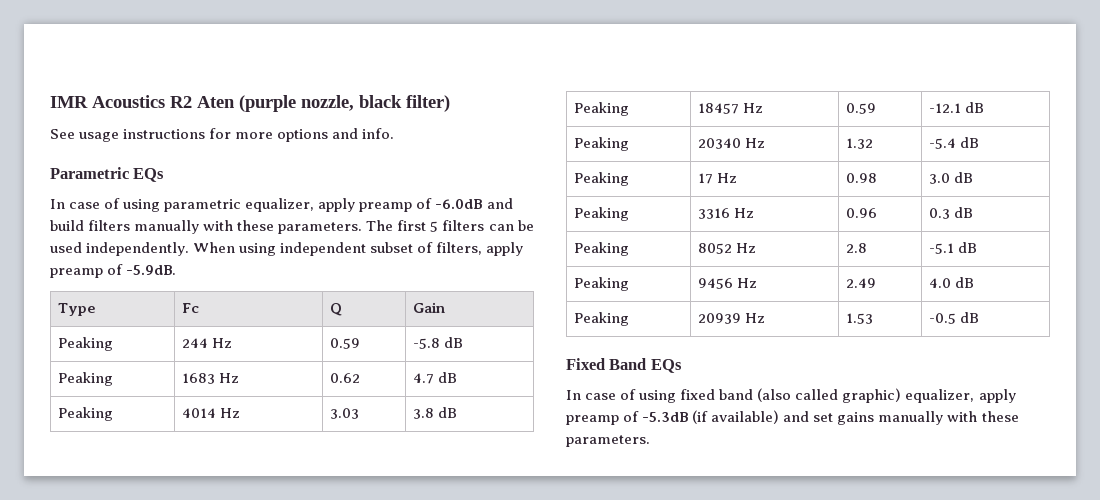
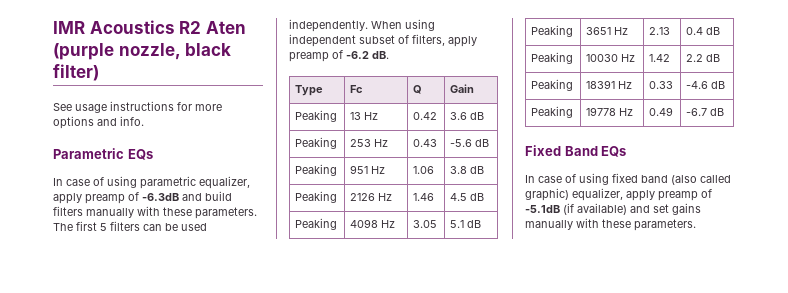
[435,199,483,209] -6.0dB -> [142,193,179,201] -6.3dB
[126,265,177,275] -5.9dB. -> [346,51,389,59] -6.2 dB.
[182,338,233,348] [330,338,361,349] [413,337,464,349] [58,372,114,386] [182,373,240,384] [330,373,361,383] [413,372,458,384] [58,407,114,421] [182,408,241,418] [330,408,360,419] 244 Hz | 0.59 | -5.8 dB // Peaking | 1683 Hz | 0.62 | 4.7 dB // Peaking | 4014 Hz | 3.03 -> [349,112,378,120] [412,112,437,120] [449,112,484,120] [294,137,337,149] [349,139,388,147] [412,139,437,147] [449,139,489,147] [294,164,337,176] [349,165,385,174] [412,166,434,174] 13 Hz | 0.42 | 3.6 dB // Peaking | 253 Hz | 0.43 | -5.6 dB // Peaking | 951 Hz | 1.06
[698,103,764,114] [846,103,877,114] [929,102,985,113] [574,137,630,151] [698,138,766,149] [846,138,874,149] [929,137,980,149] [574,172,630,186] [698,173,738,184] [846,173,878,183] [929,172,974,184] [574,207,630,221] [698,208,755,219] [846,208,878,218] [929,207,974,219] [574,242,630,256] [698,243,757,254] [846,243,868,253] [929,242,978,254] [574,277,630,291] [698,278,758,289] [846,278,877,288] [929,277,975,288] [574,312,630,326] [698,313,766,324] [846,313,874,324] [929,313,957,324] 18457 Hz | 0.59 | -12.1 dB // Peaking | 20340 Hz | 1.32 | -5.4 dB // Peaking | 17 Hz | 0.98 | 3.0 dB // Peaking | 3316 Hz | 0.96 | 0.3 dB // Peaking | 8052 Hz | 2.8 | -5.1 dB // Peaking | 9456 Hz | 2.49 | 4.0 dB // Peaking | 20939 Hz | 1.53 | -0.5 -> [349,193,392,201] [412,193,434,201] [449,193,484,201] [294,218,337,230] [349,219,395,228] [412,220,437,228] [449,220,481,228] [530,25,573,37] [585,27,628,35] [648,27,670,35] [685,27,720,35] [530,52,573,64] [585,54,635,62] [648,54,670,62] [685,54,720,62] [530,79,573,91] [585,80,632,89] [648,81,673,89] [685,81,725,89] [530,106,573,118] [585,107,633,116] [648,107,673,116] [685,108,707,116] 2126 Hz | 1.46 | 4.5 dB // Peaking | 4098 Hz | 3.05 | 5.1 dB // Peaking | 3651 Hz | 2.13 | 0.4 dB // Peaking | 10030 Hz | 1.42 | 2.2 dB // Peaking | 18391 Hz | 0.33 | -4.6 dB // Peaking | 19778 Hz | 0.49 | -6.7
[642,412,689,422] -5.3dB -> [525,205,560,213] -5.1dB

